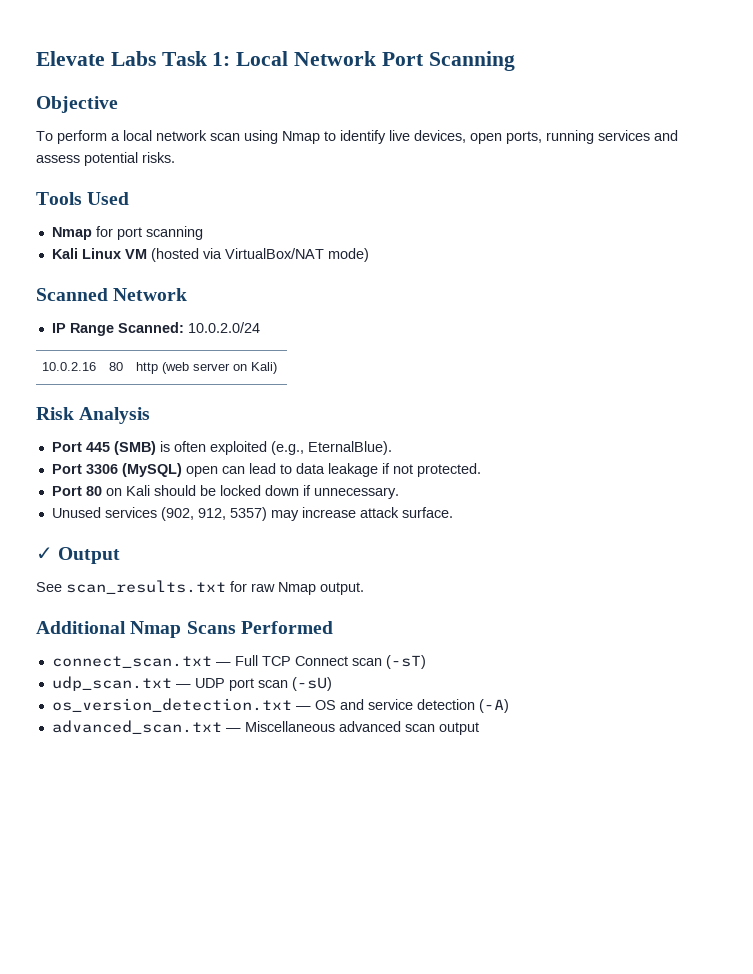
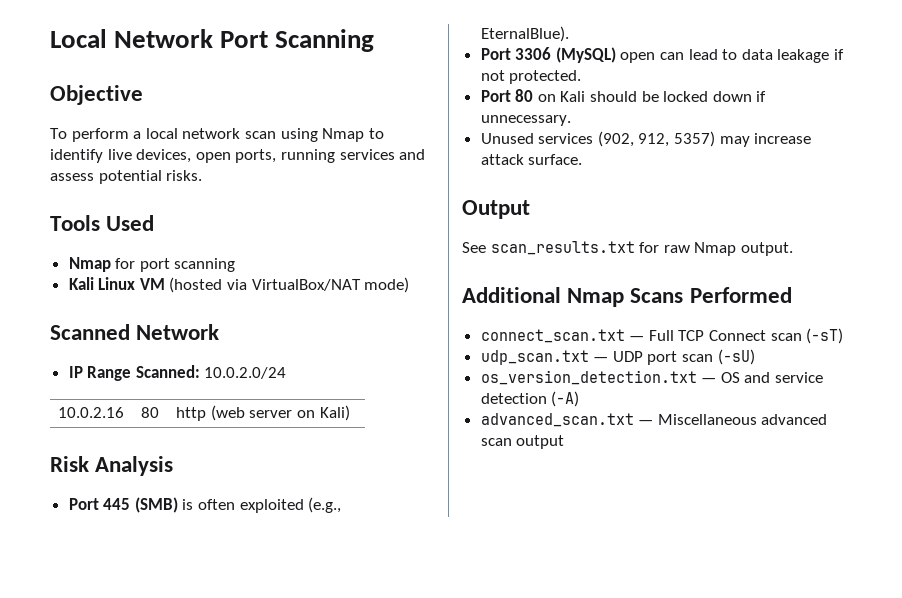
[36,51,231,66] Elevate Labs Task 1: -> (50, 38) none
[36,547,53,560] ✓ -> (583, 159) none

